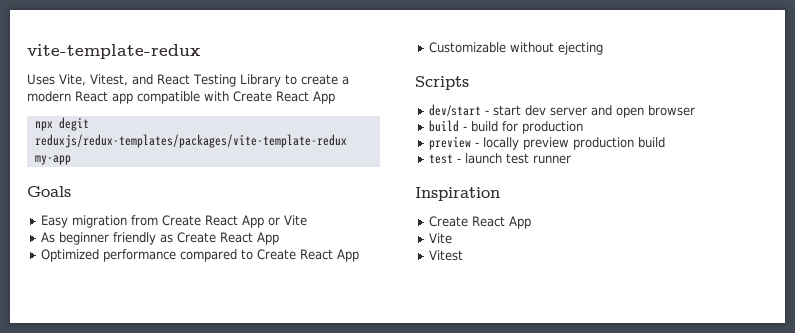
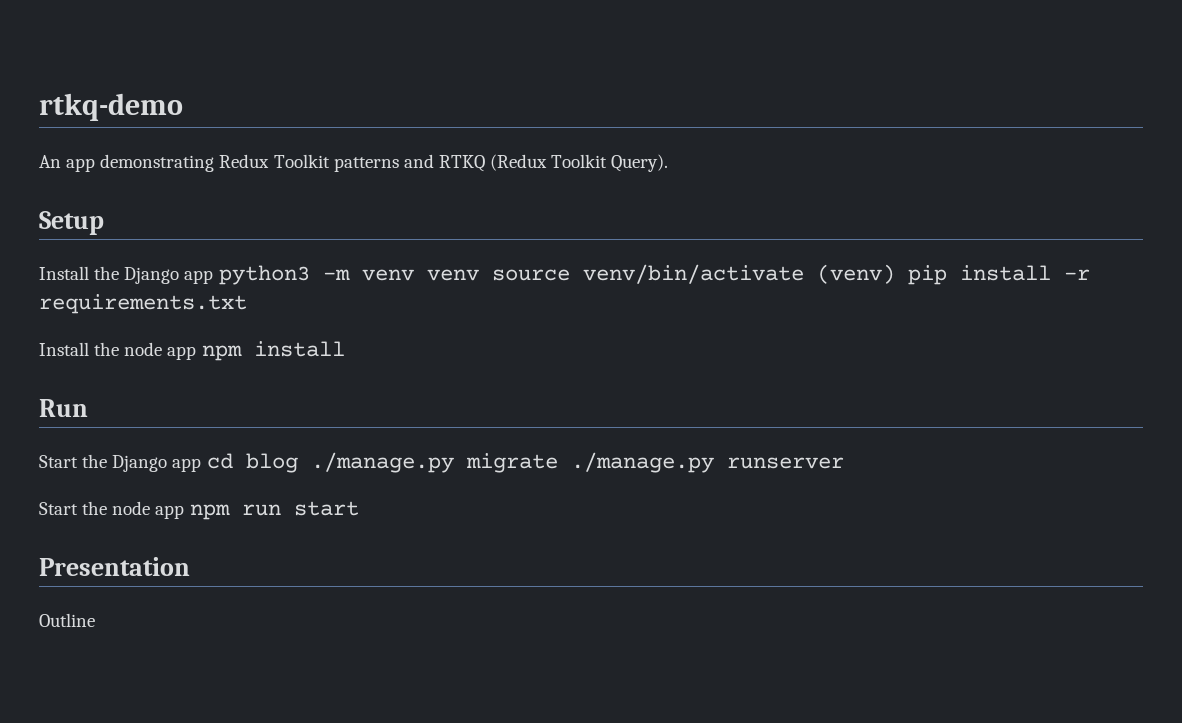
[27,44,201,59] [27,74,349,87] [27,91,335,104] [34,117,89,131] [34,134,347,148] [34,155,71,165] [27,186,71,197] [40,215,307,228] [40,232,279,245] [40,249,359,262] [428,42,603,55] [415,76,469,90] [428,104,695,118] [428,120,583,134] [428,136,665,150] [428,153,571,164] [415,187,500,201] [428,216,531,229] [428,233,452,244] [428,250,463,261] vite-template-redux // Uses Vite, Vitest, and React Testing Library to create a modern React app compatible with Create React App // npx degit reduxjs/redux-templates/packages/vite-template-redux my-app // Goals // Easy migration from Create React App or Vite // As beginner friendly as Create React App // Optimized performance compared to Create React App // Customizable without ejecting // Scripts // dev/start - start dev server and open browser // build - build for production // preview - locally preview production build // test - launch test runner // Inspiration // Create React App // Vite // Vitest -> [39,93,183,121] [39,154,669,172] [39,211,104,235] [39,264,1090,285] [39,294,247,314] [39,341,345,361] [39,399,88,417] [39,452,844,473] [39,501,359,520] [39,557,190,576] [39,613,95,627] rtkq-demo // An app demonstrating Redux Toolkit patterns and RTKQ (Redux Toolkit Query). // Setup // Install the Django app python3 -m venv venv source venv/bin/activate (venv) pip install -r requirements.txt // Install the node app npm install // Run // Start the Django app cd blog ./manage.py migrate ./manage.py runserver // Start the node app npm run start // Presentation // Outline

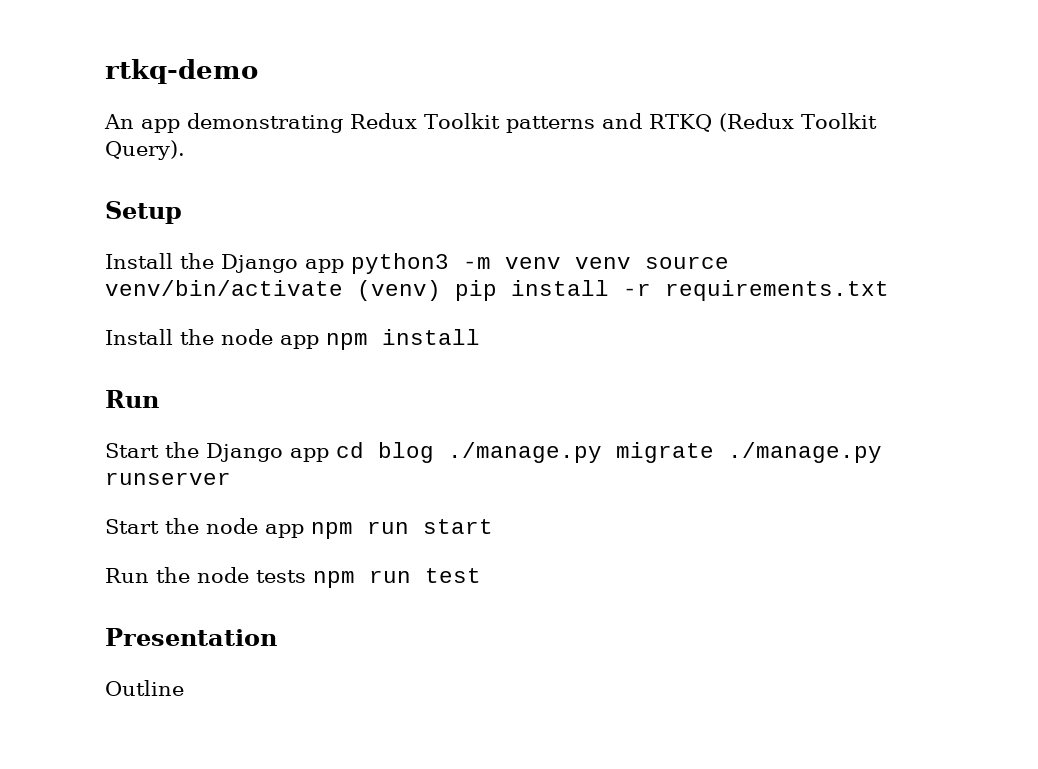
(359, 508) none -> [105,567,481,588] // Run the node tests npm run test

